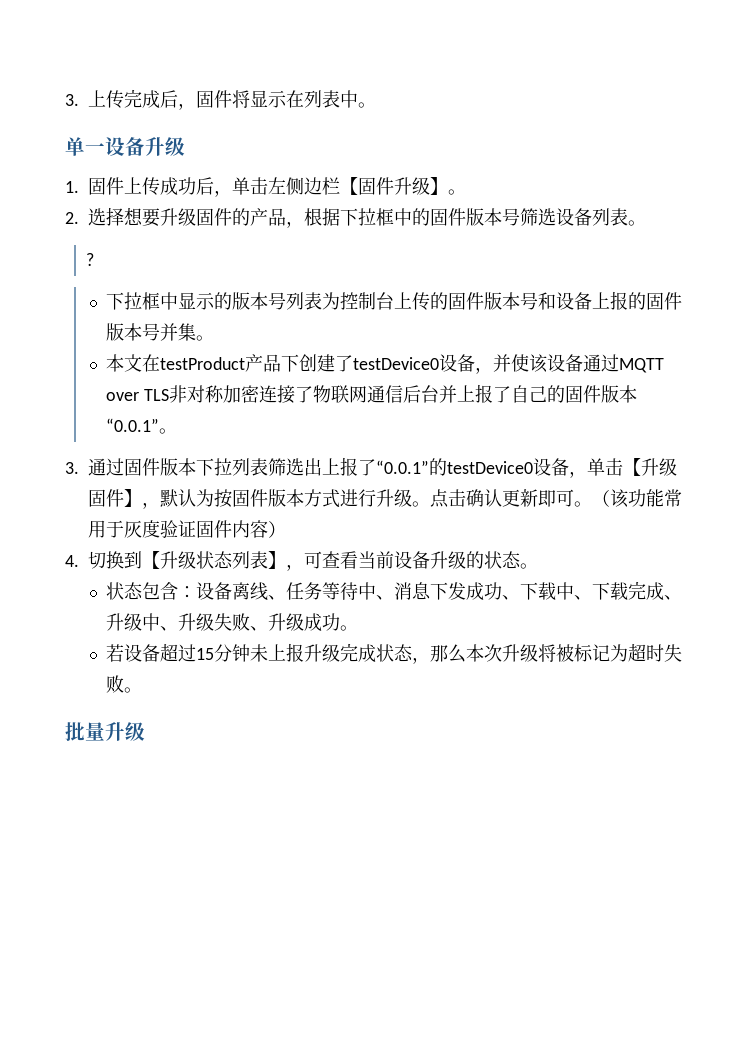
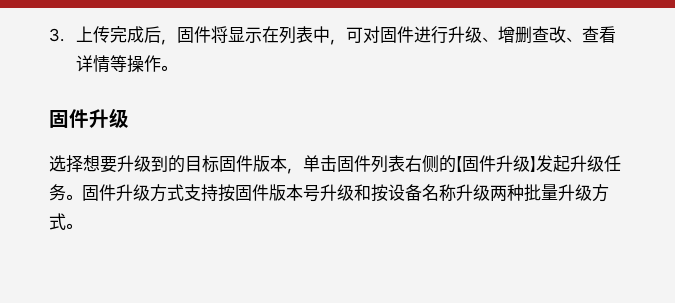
[358,102,376,108] [65,137,145,156] 。 // 单一设备 -> [329,26,616,45] [75,55,177,73] [49,109,89,128] ，可对固件进行升级、增删查改、查看详情等操作。 // 固件
[65,177,466,197] [65,207,646,228] [86,253,95,266] [106,291,683,311] [106,323,215,341] [106,354,665,374] [106,384,637,404] [106,418,178,434] [65,457,677,478] [88,489,682,509] [88,520,286,538] [65,551,538,571] [106,581,683,601] [106,613,359,631] [106,643,683,664] [106,675,143,693] 1.固件上传成功后，单击左侧边栏【固件升级】。 // 2.选择想要升级固件的产品，根据下拉框中的固件版本号筛选设备列表。 // ? // 下拉框中显示的版本号列表为控制台上传的固件版本号和设备上报的固件版本号并集。 // 本文在testProduct产品下创建了testDevice0设备，并使该设备通过MQTT over TLS非对称加密连接了物联网通信后台并上报了自己的固件版本“0.0.1”。 // 3.通过固件版本下拉列表筛选出上报了“0.0.1”的testDevice0设备，单击【升级固件】，默认为按固件版本方式进行升级。点击确认更新即可。（该功能常用于灰度验证固件内容） // 4.切换到【升级状态列表】，可查看当前设备升级的状态。 // 状态包含：设备离线、任务等待中、消息下发成功、下载中、下载完成、升级中、升级失败、升级成功。 // 若设备超过15分钟未上报升级完成状态，那么本次升级将被标记为超时失败。 // -> [49,155,621,174] [49,184,524,202] 选择想要升级到的目标固件版本，单击固件列表右侧的【固件升级】发起升级任务。固件升级方式支持按固件版本号升级和按设备名称升级两种
(145, 731) none -> [592,184,609,202] [49,213,82,230] 方式。

